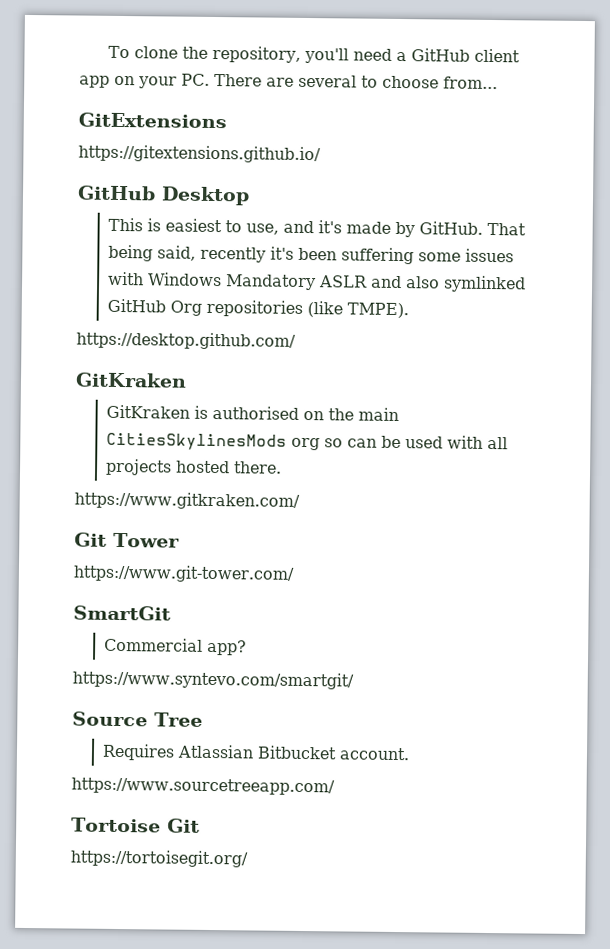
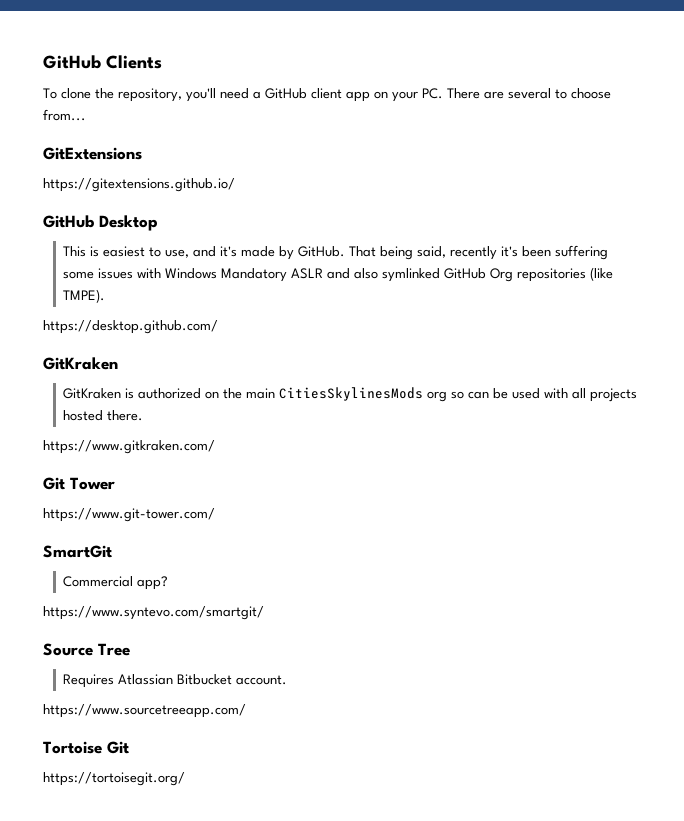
(107, 52) none -> [43,55,162,69] GitHub Clients //
[212,405,300,420] authorised -> [138,388,202,399] authorized

